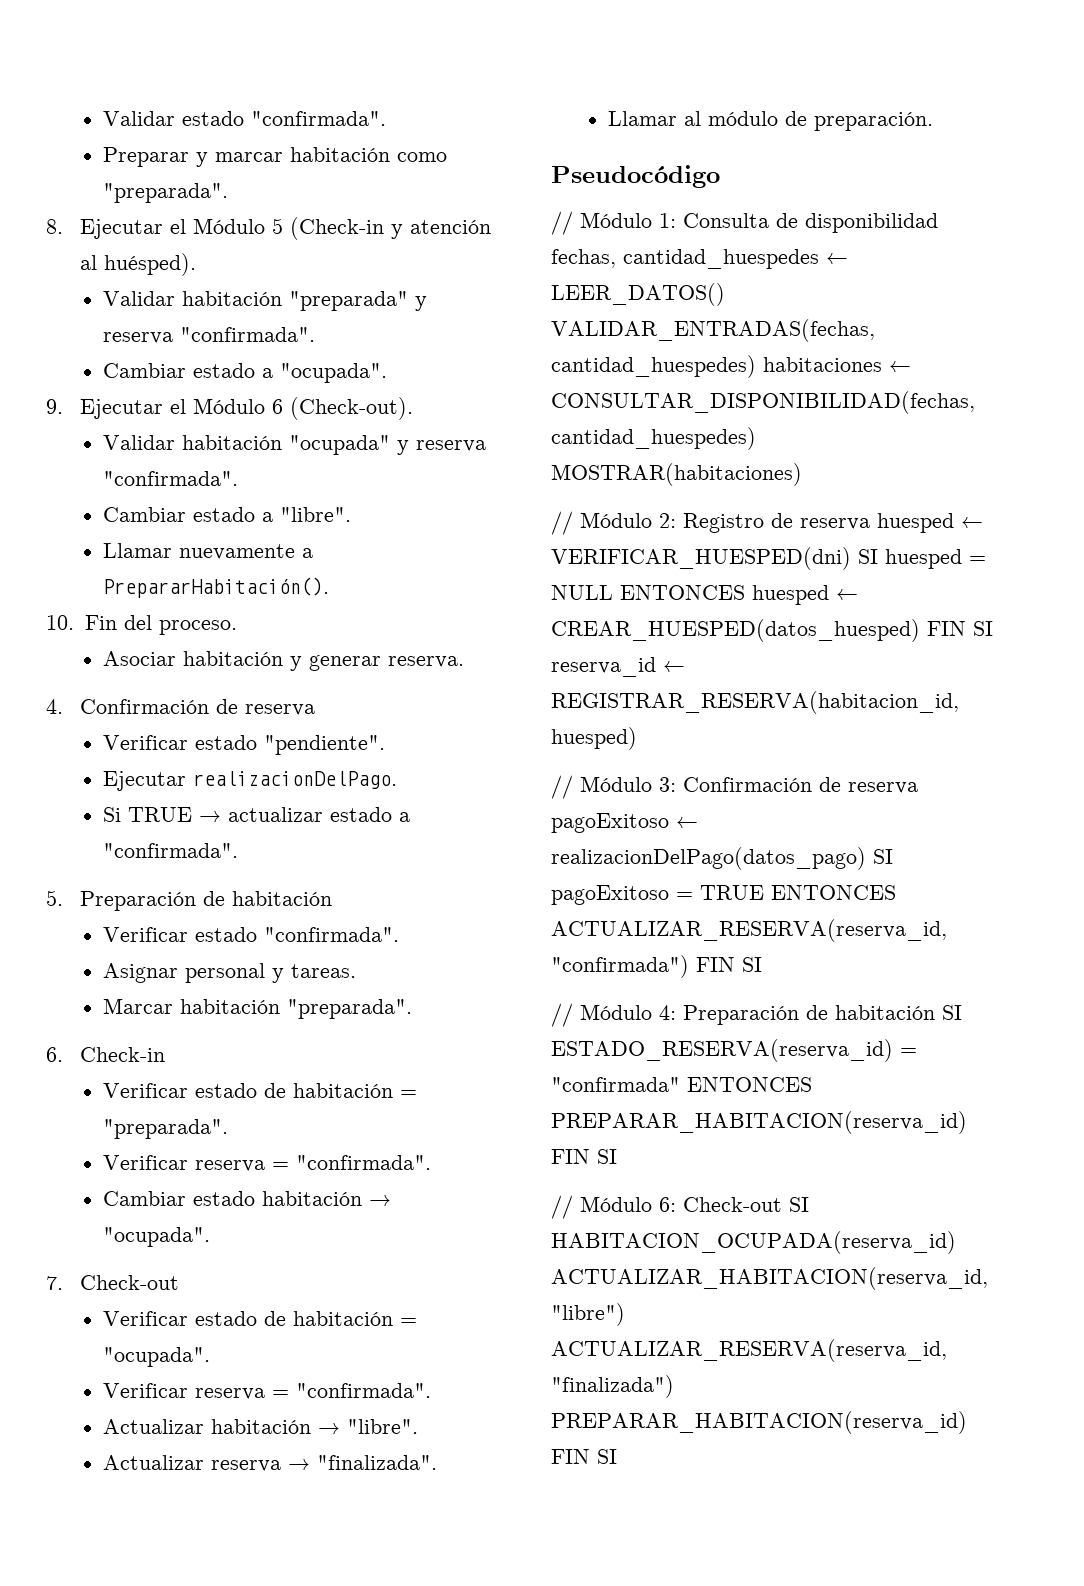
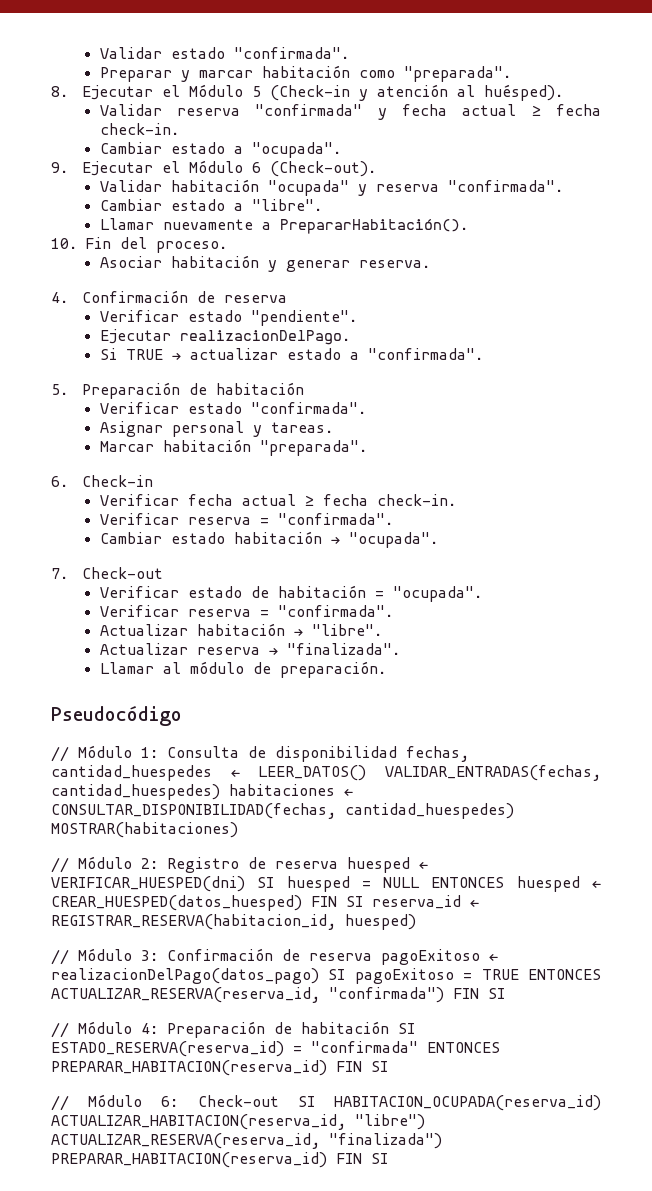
[182,291,428,311] [103,327,316,344] habitación "preparada" y reserva "confirmada". -> [176,104,601,120] [99,123,179,135] reserva "confirmada" y fecha actual ≥ fecha check-in.
[195,1083,418,1098] [103,1119,229,1139] estado de habitación = "preparada". -> [187,494,456,506] fecha actual ≥ fecha check-in.

